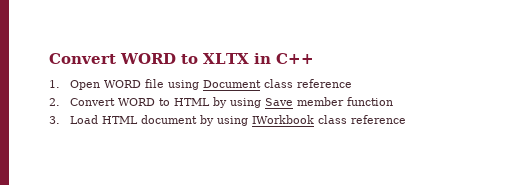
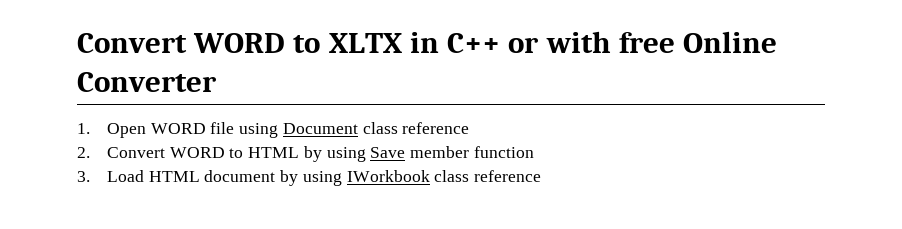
(314, 58) none -> [508,31,778,53] [77,72,217,92] or with free Online Converter

